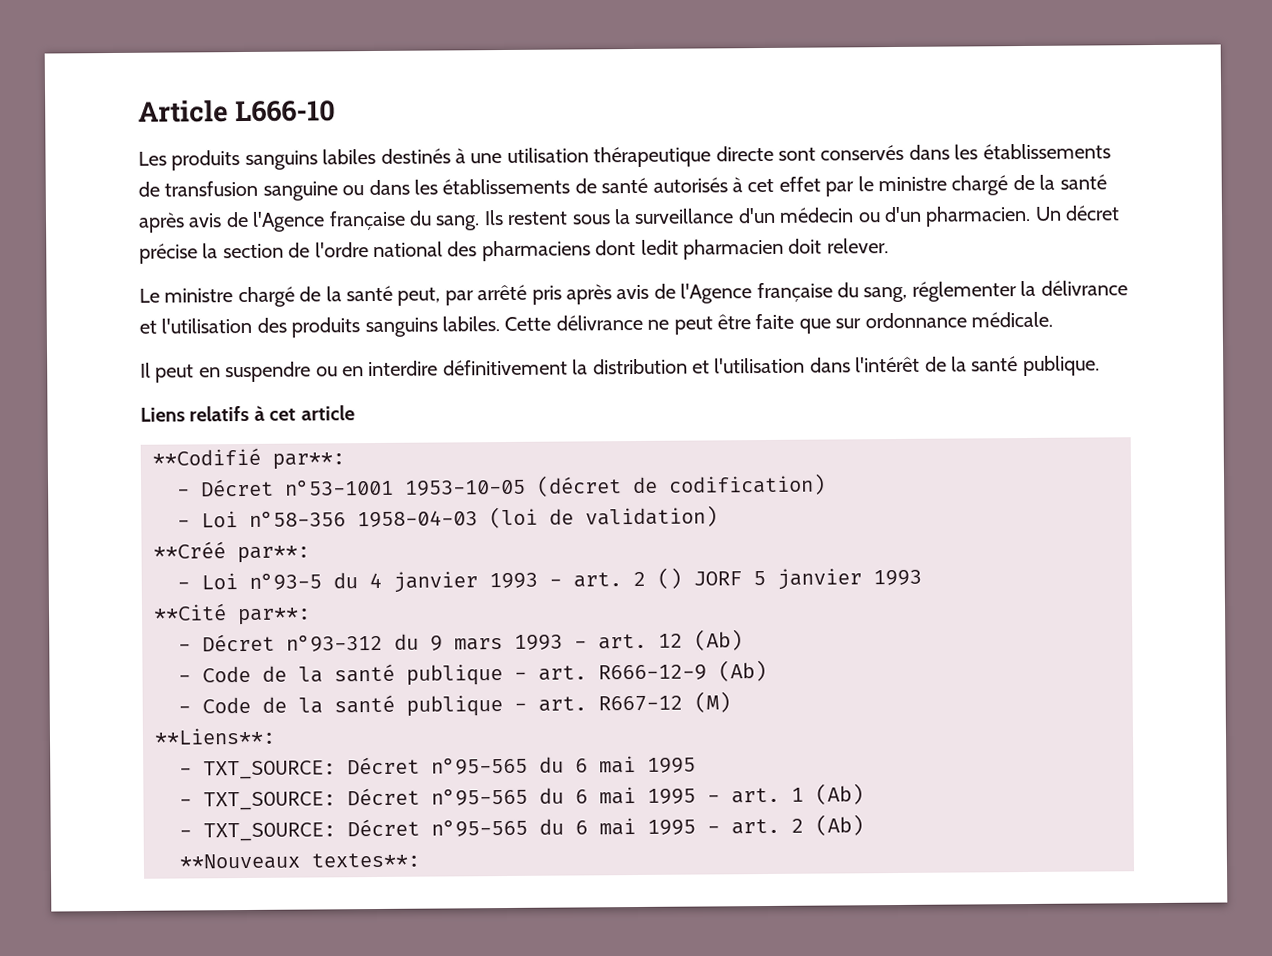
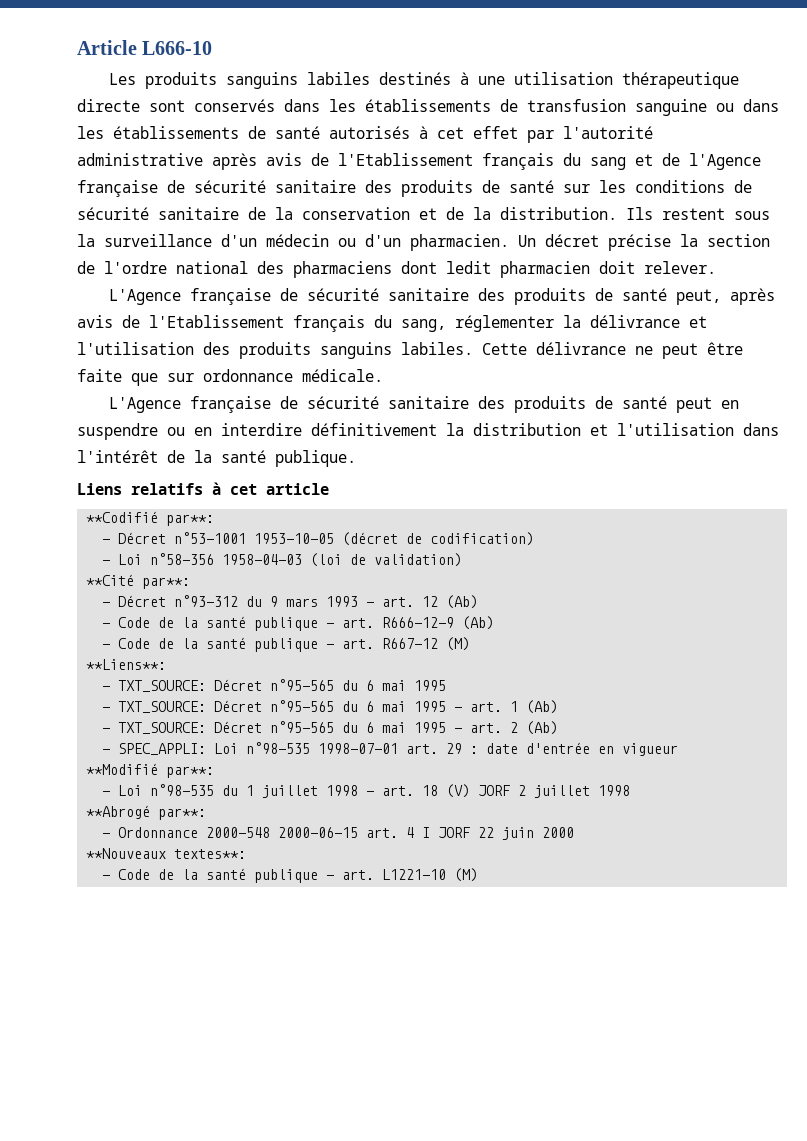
[857,174,1107,196] [138,210,481,233] le ministre chargé de la santé après avis de l'Agence française du sang. -> [563,126,653,139] [77,153,761,170] [77,180,752,197] [77,207,617,220] l'autorité administrative après avis de l'Etablissement français du sang et de l'Agence française de sécurité sanitaire des produits de santé sur les conditions de sécurité sanitaire de la conservation et de la distribution.
[139,282,833,308] Le ministre chargé de la santé peut, par arrêté pris après avis de l'Agence française -> [109,288,776,305] [77,315,365,332] L'Agence française de sécurité sanitaire des produits de santé peut, après avis de l'Etablissement français
[140,362,151,378] Il -> [109,396,668,413] L'Agence française de sécurité sanitaire des produits de santé
[153,541,310,564] [177,567,922,593] // **Créé par**: // - Loi n°93-5 du 4 janvier 1993 - art. 2 () JORF 5 janvier 1993 -> (463, 560) none
[179,852,420,870] **Nouveaux textes**: -> [102,742,679,756] [86,763,215,778] [102,784,631,798] [86,805,207,820] [102,827,575,840] [86,848,247,859] [102,868,479,883] - SPEC_APPLI: Loi n°98-535 1998-07-01 art. 29 : date d'entrée en vigueur // **Modifié par**: // - Loi n°98-535 du 1 juillet 1998 - art. 18 (V) JORF 2 juillet 1998 // **Abrogé par**: // - Ordonnance 2000-548 2000-06-15 art. 4 I JORF 22 juin 2000 // **Nouveaux textes**: // - Code de la santé publique - art. L1221-10 (M)

